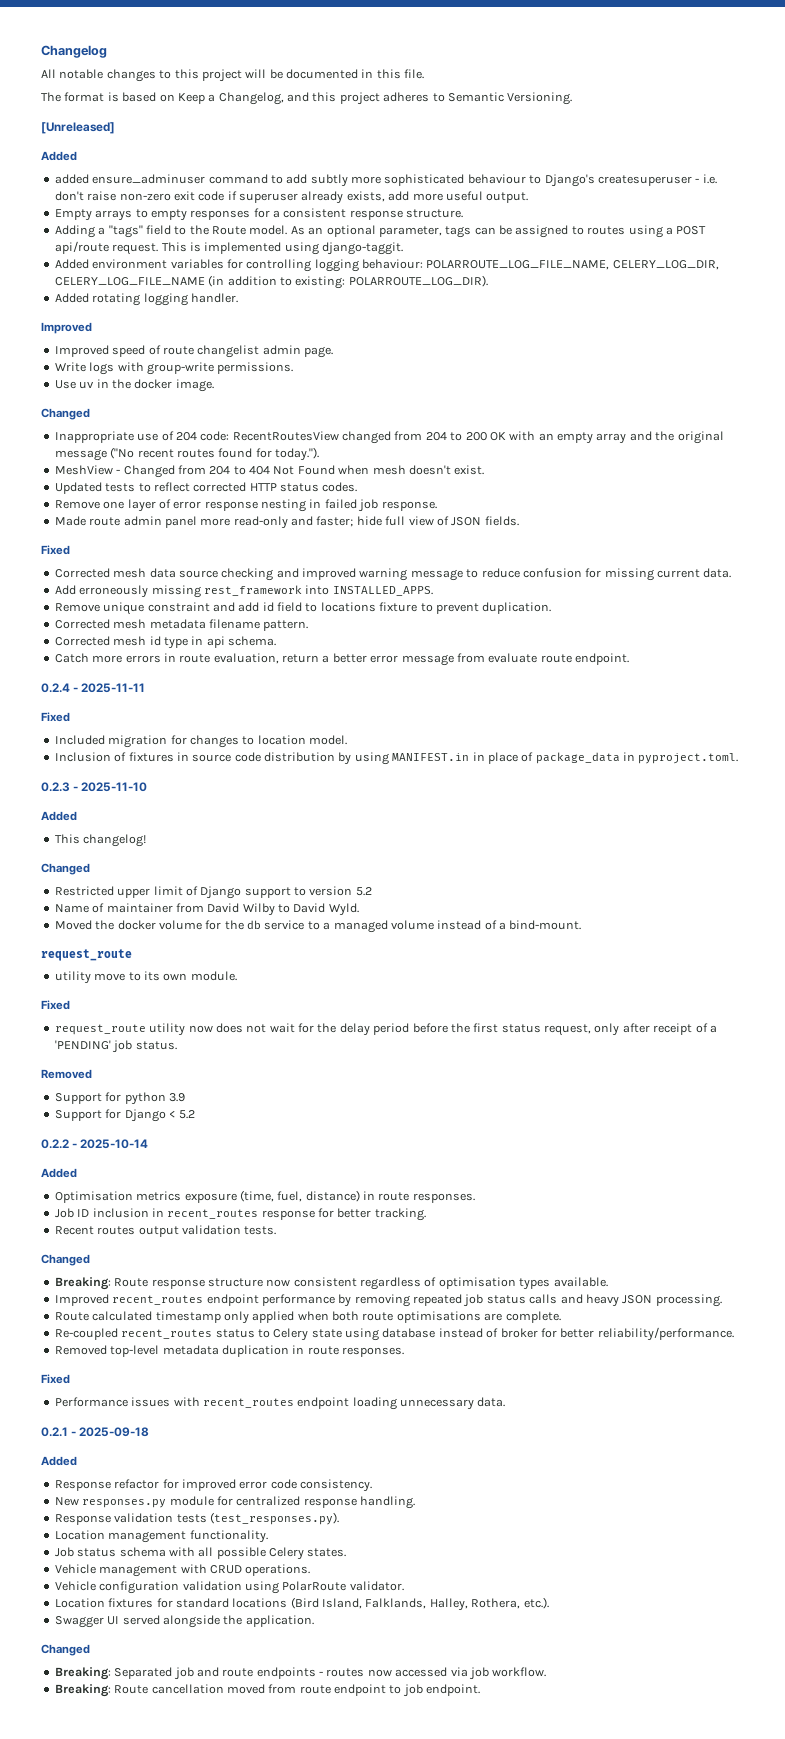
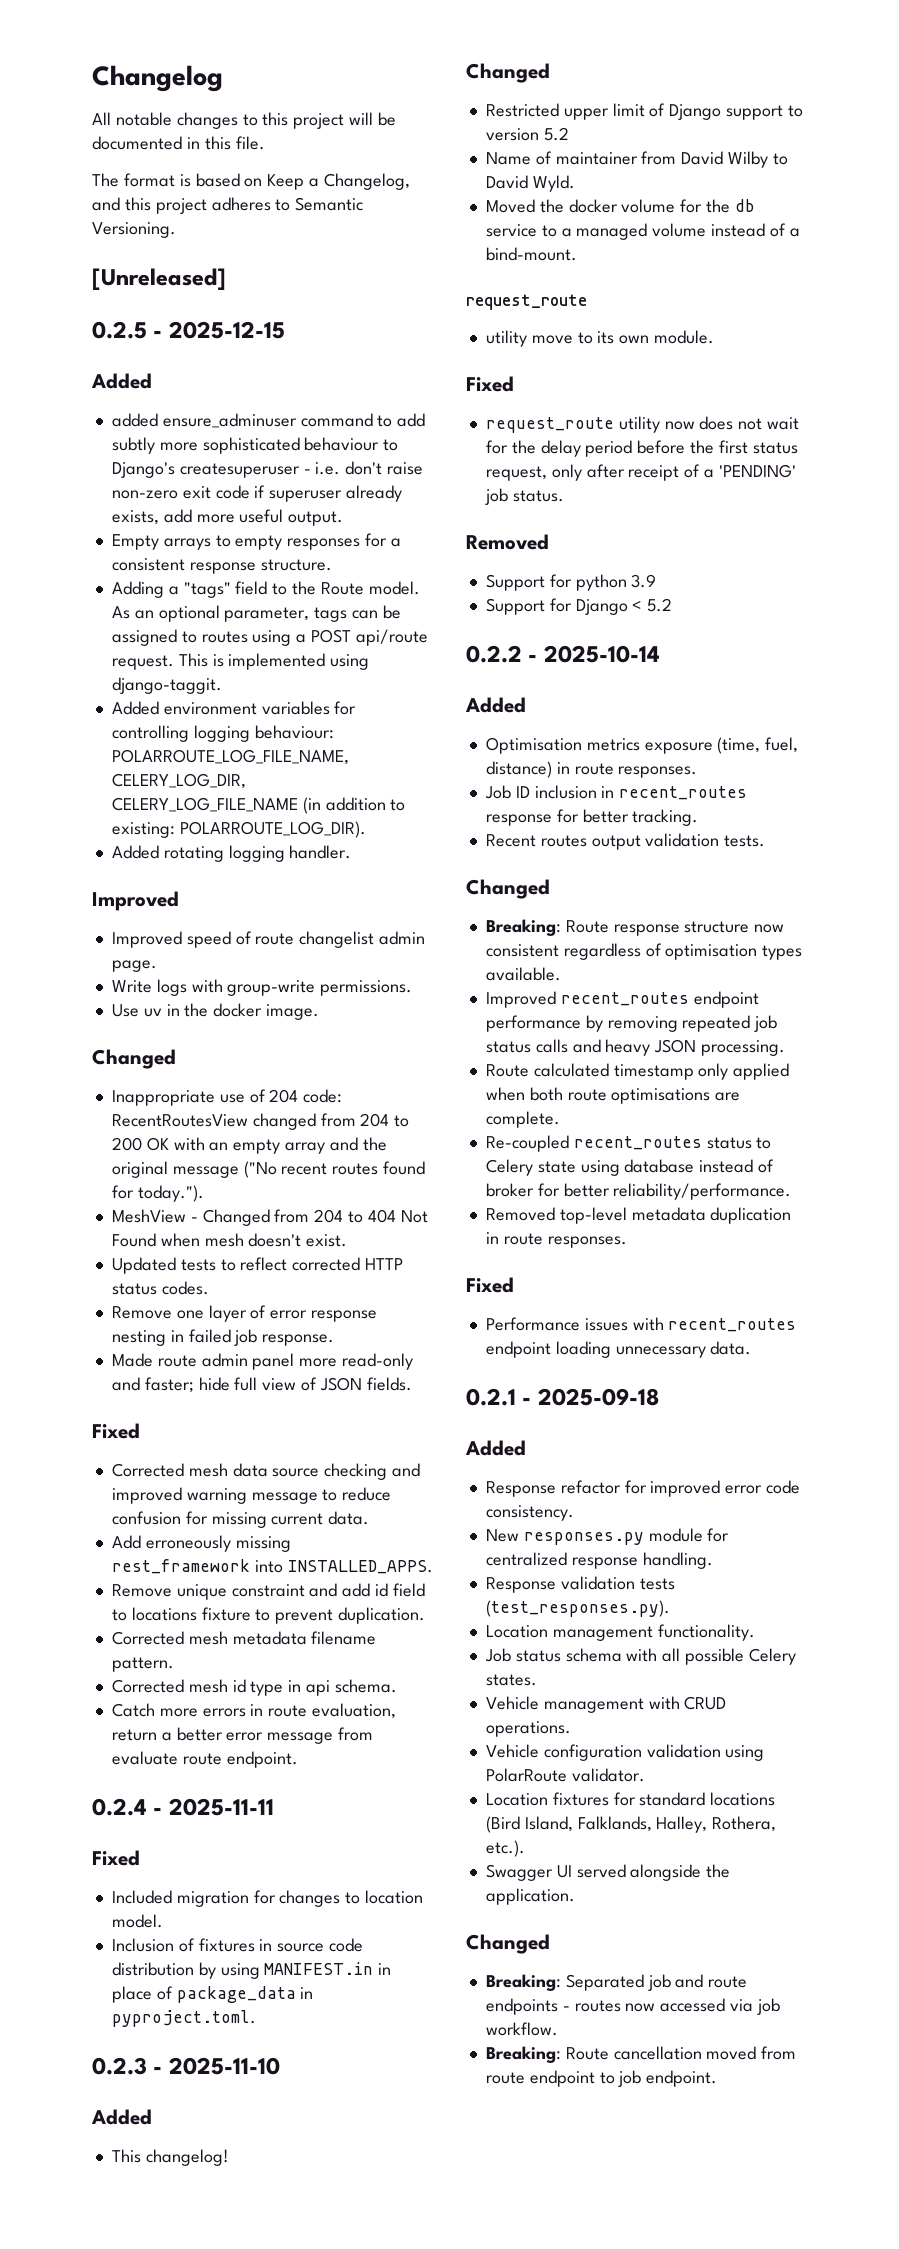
(115, 128) none -> [92,321,285,339] // 0.2.5 - 2025-12-15

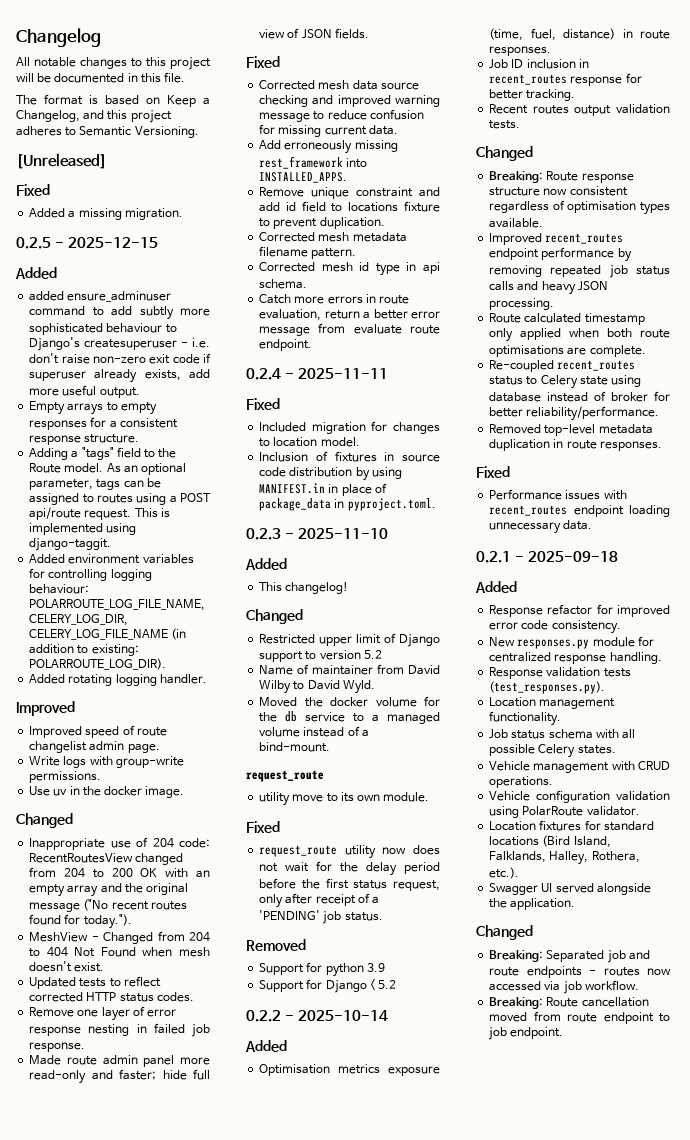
(226, 279) none -> [16,184,50,196] [29,208,183,220] // Fixed // Added a missing migration.

